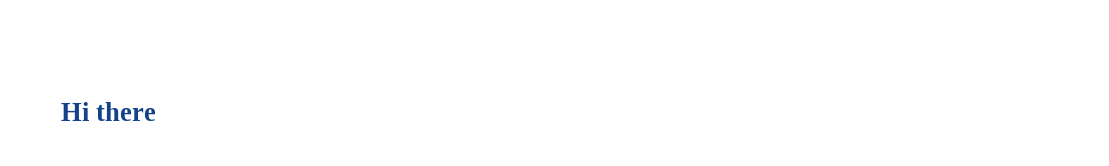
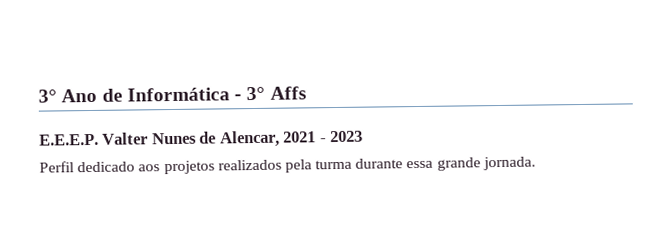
[61,102,157,121] Hi there -> [38,86,307,103] [39,130,364,148] [39,156,536,175] 3° Ano de Informática - 3° Affs // E.E.E.P. Valter Nunes de Alencar, 2021 - 2023 // Perfil dedicado aos projetos realizados pela turma durante essa grande jornada.

